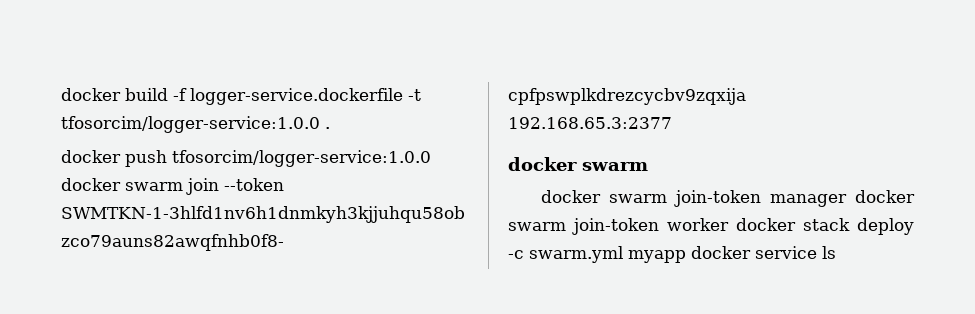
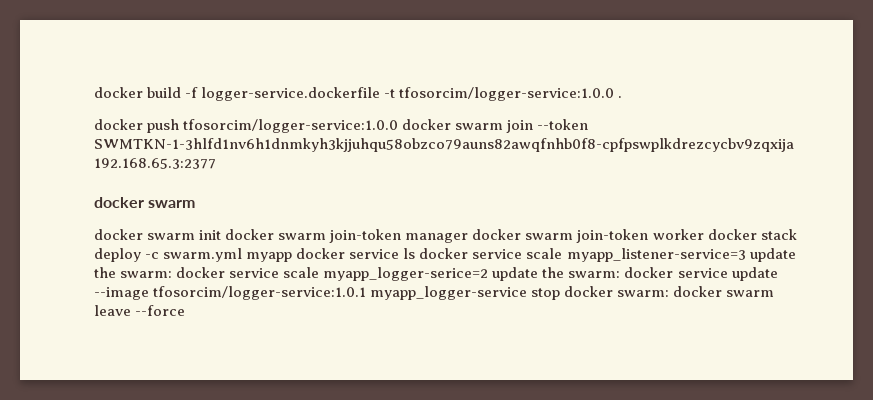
(667, 198) none -> [199,229,327,240] init docker swarm
(836, 252) none -> [419,248,796,262] [94,267,778,281] [94,286,775,300] [94,305,186,316] docker service scale myapp_listener-service=3 update the swarm: docker service scale myapp_logger-serice=2 update the swarm: docker service update --image tfosorcim/logger-service:1.0.1 myapp_logger-service stop docker swarm: docker swarm leave --force

